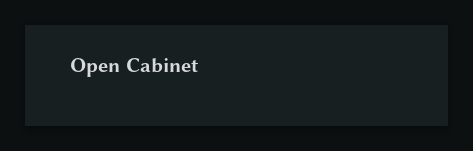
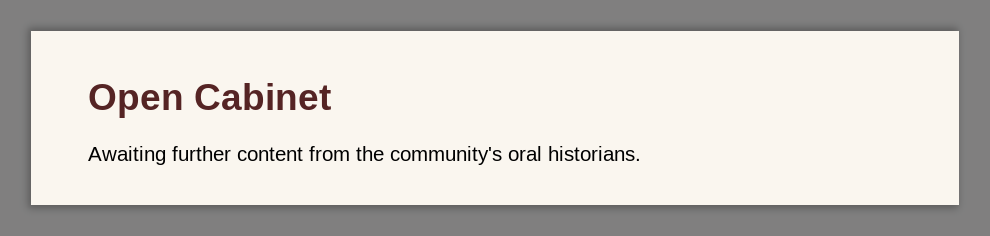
(198, 65) none -> [88,146,641,165] // Awaiting further content from the community's oral historians.

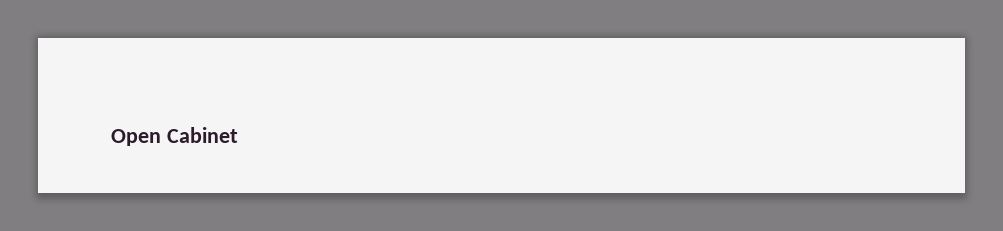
[88,146,641,165] // Awaiting further content from the community's oral historians. -> (238, 135) none

